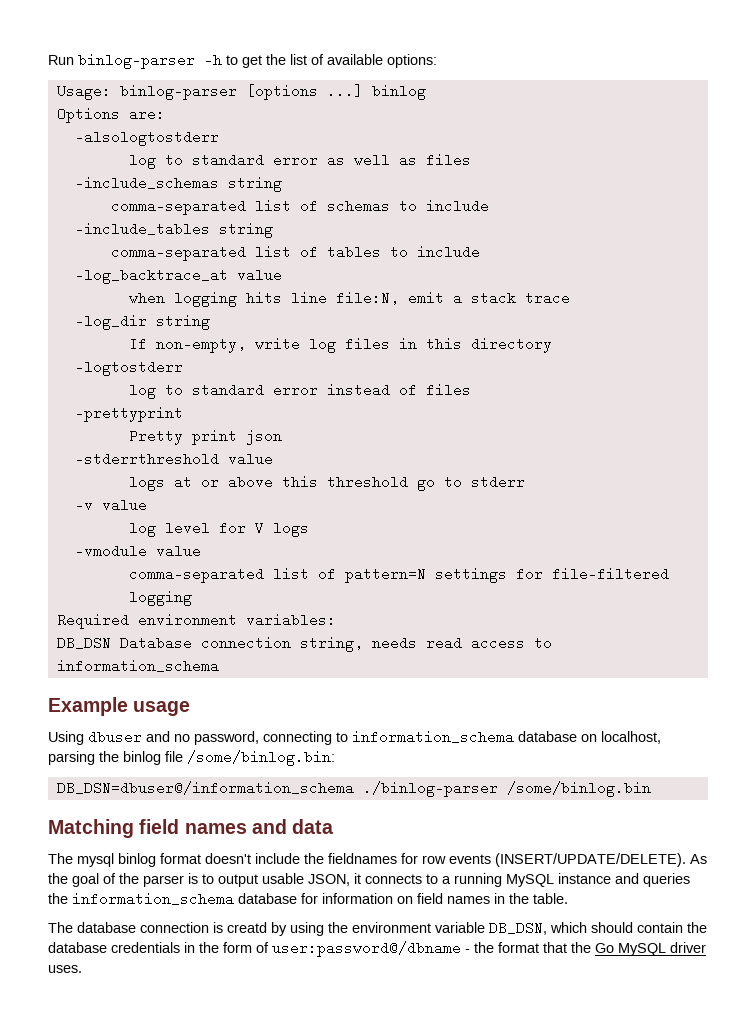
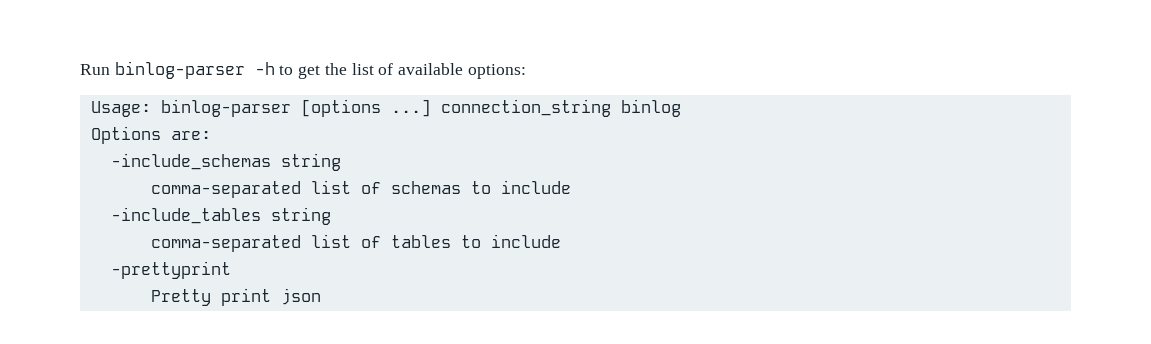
(363, 91) none -> [440,99,611,117] connection_string
[74,130,219,146] [128,153,471,169] // -alsologtostderr // log to standard error as well as files -> (211, 135) none
[74,268,282,284] [128,291,570,307] [74,314,210,330] [128,337,552,353] [74,360,183,376] [128,383,471,399] [74,406,183,422] [128,429,282,445] [74,452,273,466] [128,475,525,491] [74,498,147,512] [128,521,309,537] [74,544,201,558] [128,567,669,583] [128,591,192,606] [56,613,336,629] [56,636,552,652] [56,659,219,673] [48,697,191,716] [48,730,661,745] [48,750,335,766] [56,781,651,797] [48,819,334,838] [48,853,707,867] [48,873,690,887] [48,892,568,906] [48,921,707,936] [48,941,706,957] [48,965,82,973] -log_backtrace_at value // when logging hits line file:N, emit a stack trace // -log_dir string // If non-empty, write log files in this directory // -logtostderr // log to standard error instead of files // -prettyprint // Pretty print json // -stderrthreshold value // logs at or above this threshold go to stderr // -v value // log level for V logs // -vmodule value // comma-separated list of pattern=N settings for file-filtered logging // Required environment variables: // DB_DSN Database connection string, needs read access to information_schema // Example usage // Using dbuser and no password, connecting to information_schema database on localhost, parsing the binlog file /some/binlog.bin: // DB_DSN=dbuser@/information_schema ./binlog-parser /some/binlog.bin // Matching field names and data // The mysql binlog format doesn't include the fieldnames for row events (INSERT/UPDATE/DELETE). As the goal of the parser is to output usable JSON, it connects to a running MySQL instance and queries the information_schema database for information on field names in the table. // The database connection is creatd by using the environment variable DB_DSN, which should contain the database credentials in the form of user:password@/dbname - the format that the Go MySQL driver uses. -> [110,261,231,279] [150,288,321,306] -prettyprint // Pretty print json

